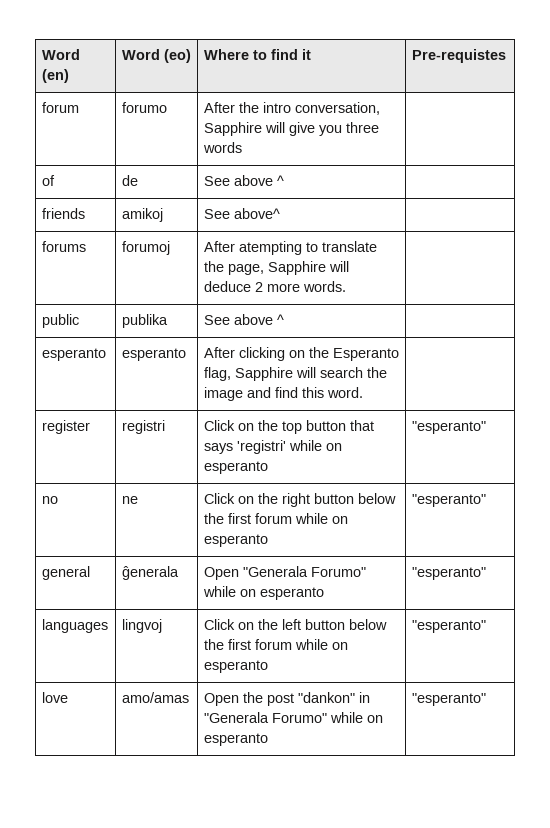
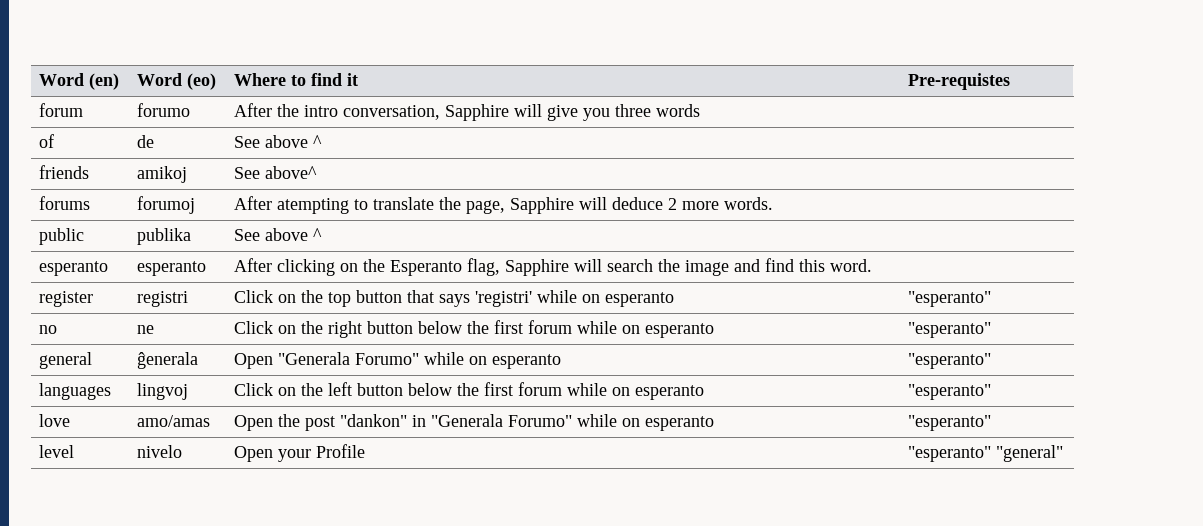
(486, 699) none -> [39,445,75,458] [137,445,183,458] [234,444,366,462] [908,445,1064,462] // level | nivelo | Open your Profile | "esperanto" "general"

